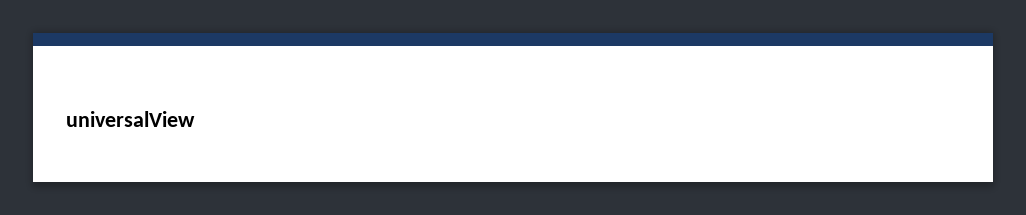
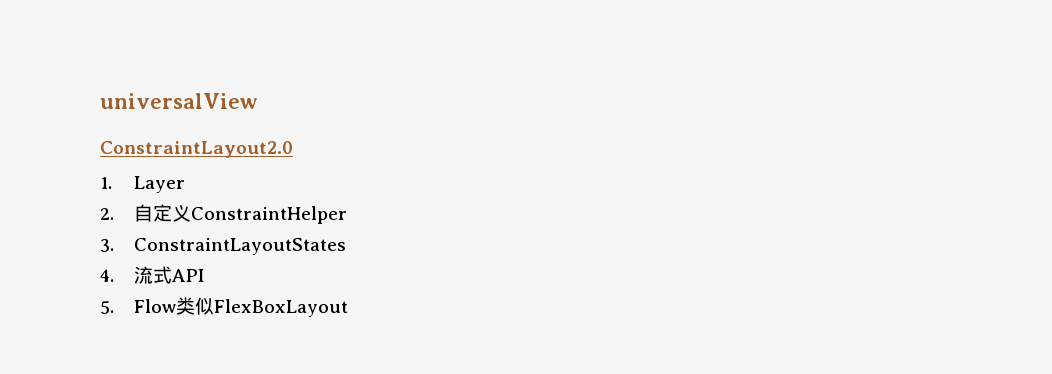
(195, 119) none -> [100,141,293,158] [100,176,185,193] [100,204,347,224] [100,238,346,255] [100,266,205,284] [100,297,348,317] // ConstraintLayout2.0 // 1. Layer // 2.自定义ConstraintHelper // 3. ConstraintLayoutStates // 4.流式API // 5. Flow类似FlexBoxLayout

